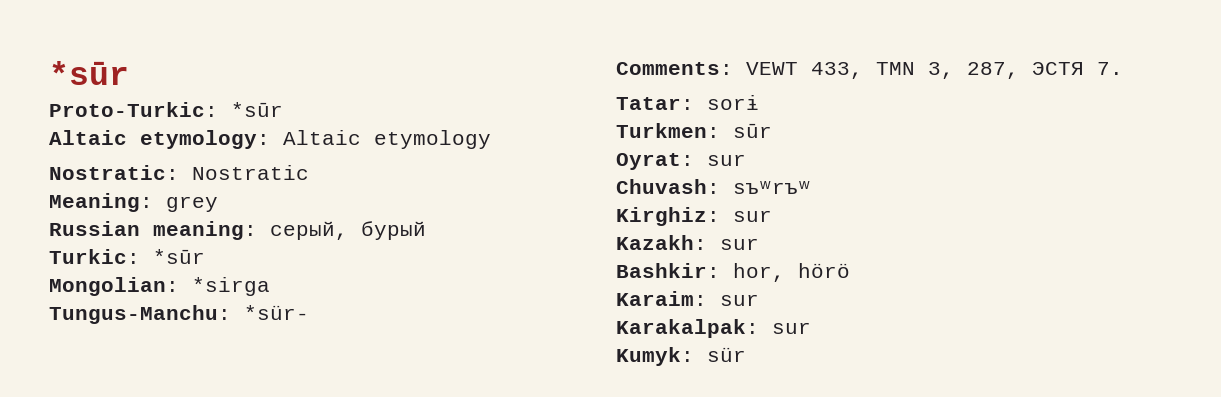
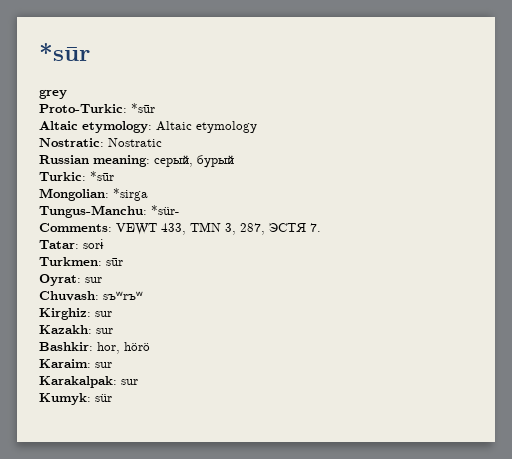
[49,61,129,85] *sūr -> [39,43,90,61] [39,89,67,99] *sūr // grey
[49,193,218,212] // Meaning: grey -> (162, 142) none

